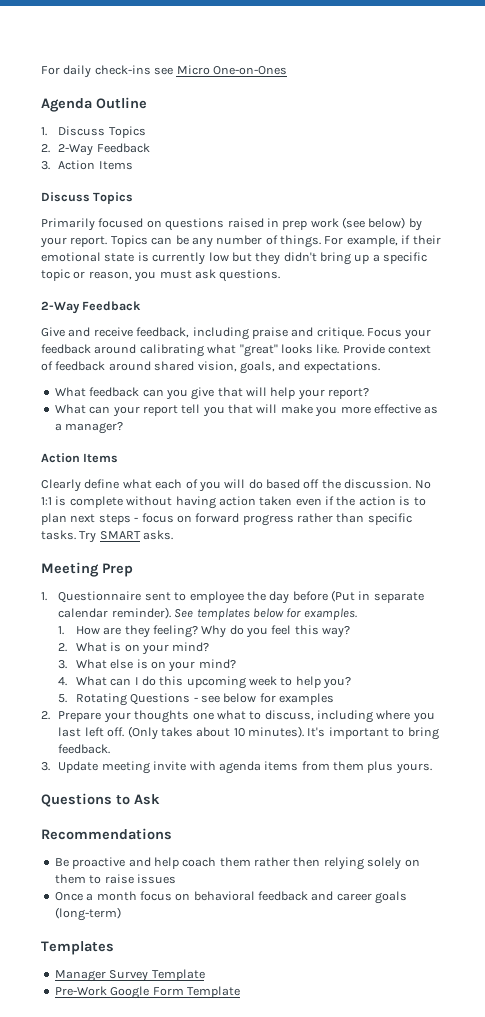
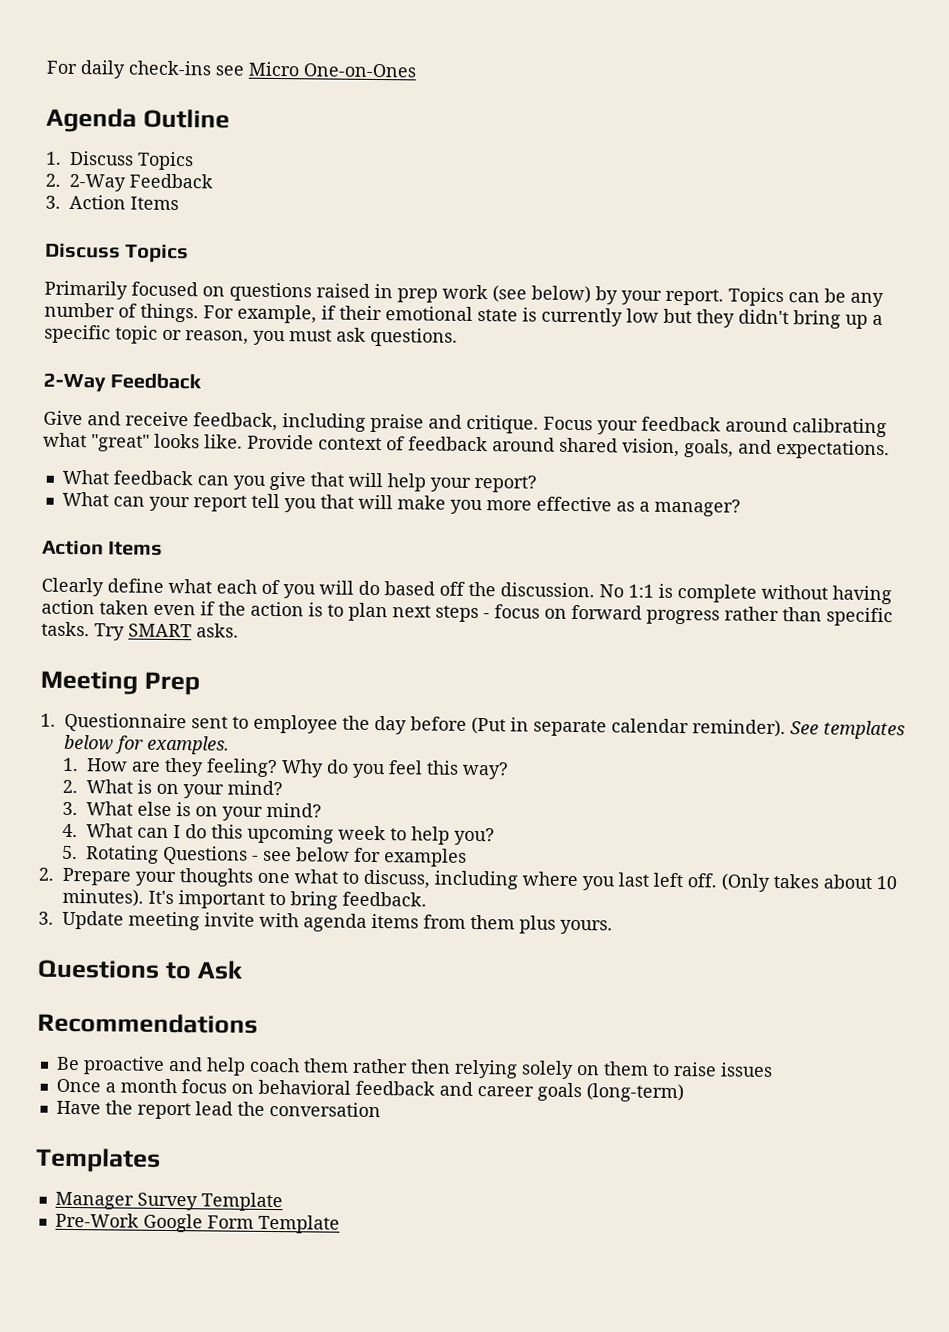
(121, 914) none -> [55,1100,381,1120] // Have the report lead the conversation

